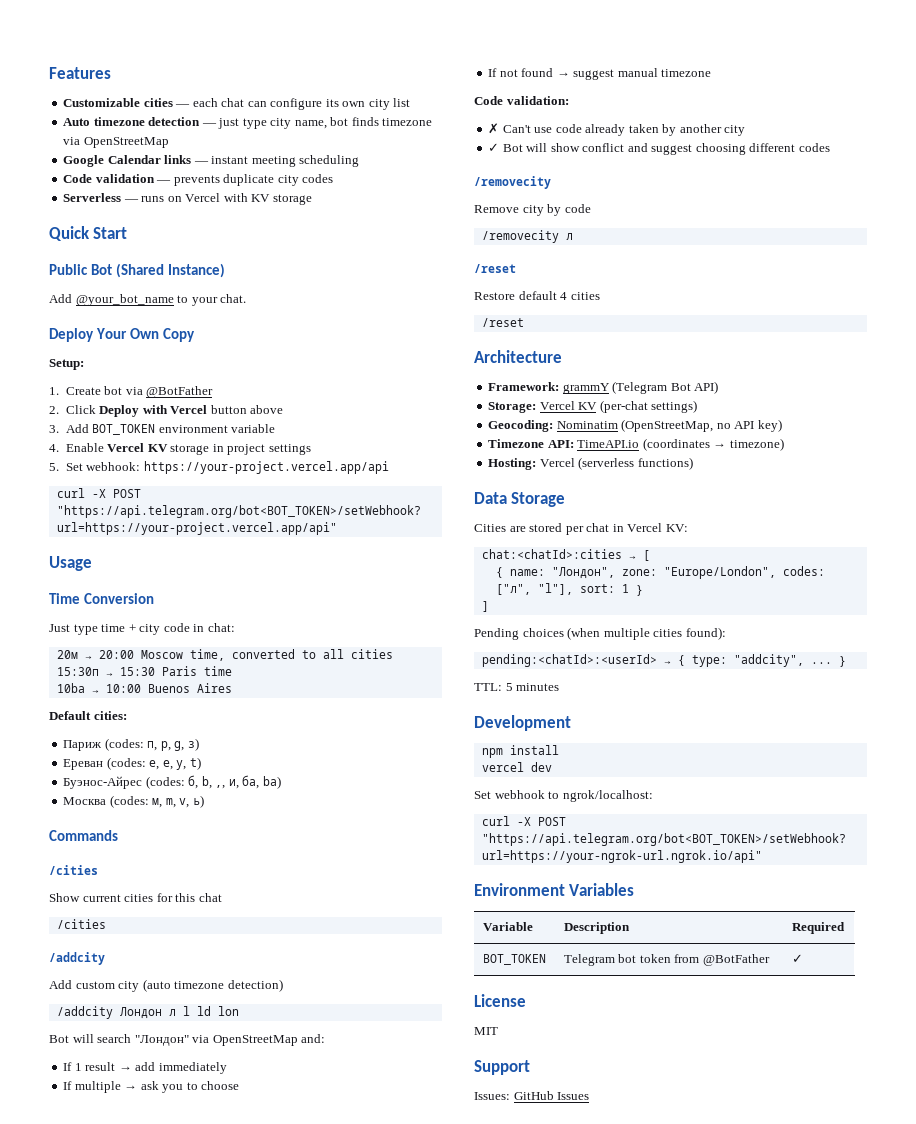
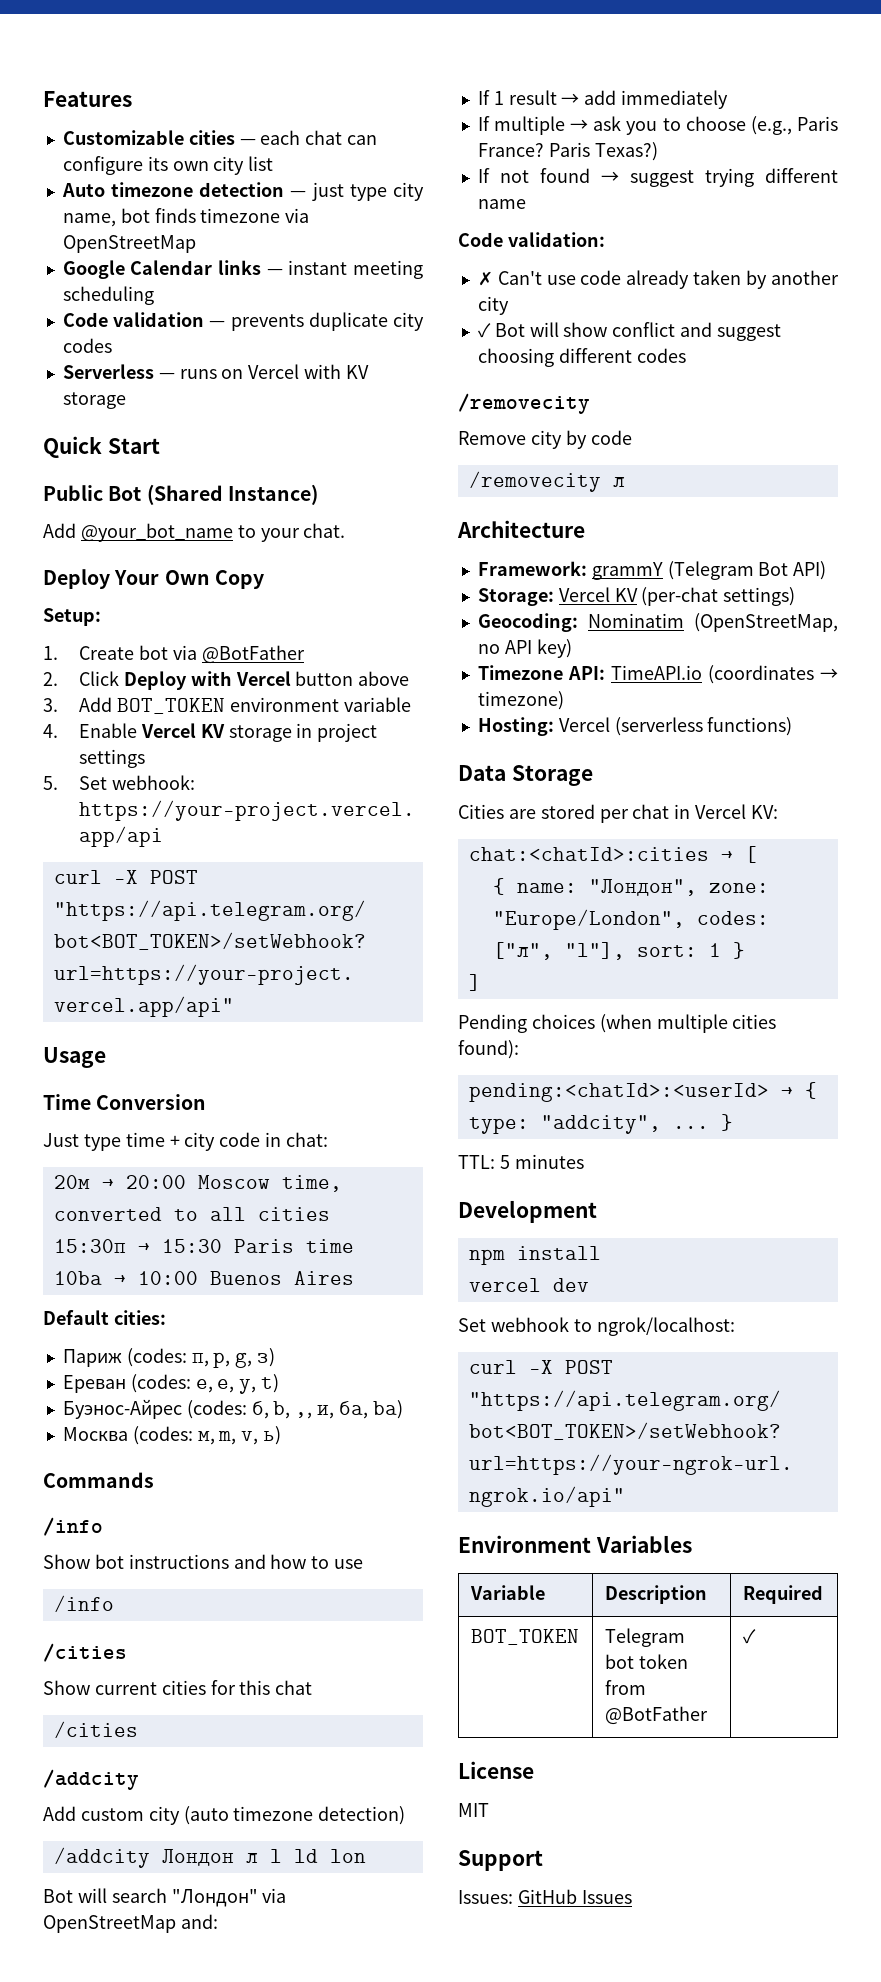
(118, 835) none -> [43,1517,103,1536] [43,1554,364,1569] [53,1595,114,1612] // /info // Show bot instructions and how to use // /info
(240, 1085) none -> [750,116,838,135] [477,142,658,161] (e.g., Paris France? Paris Texas?)
[617,68,712,77] manual timezone -> [704,168,838,187] [477,199,526,209] trying different name
[474,264,516,273] [474,291,600,300] [481,318,524,327] // /reset // Restore default 4 cities // /reset -> (625, 482) none

